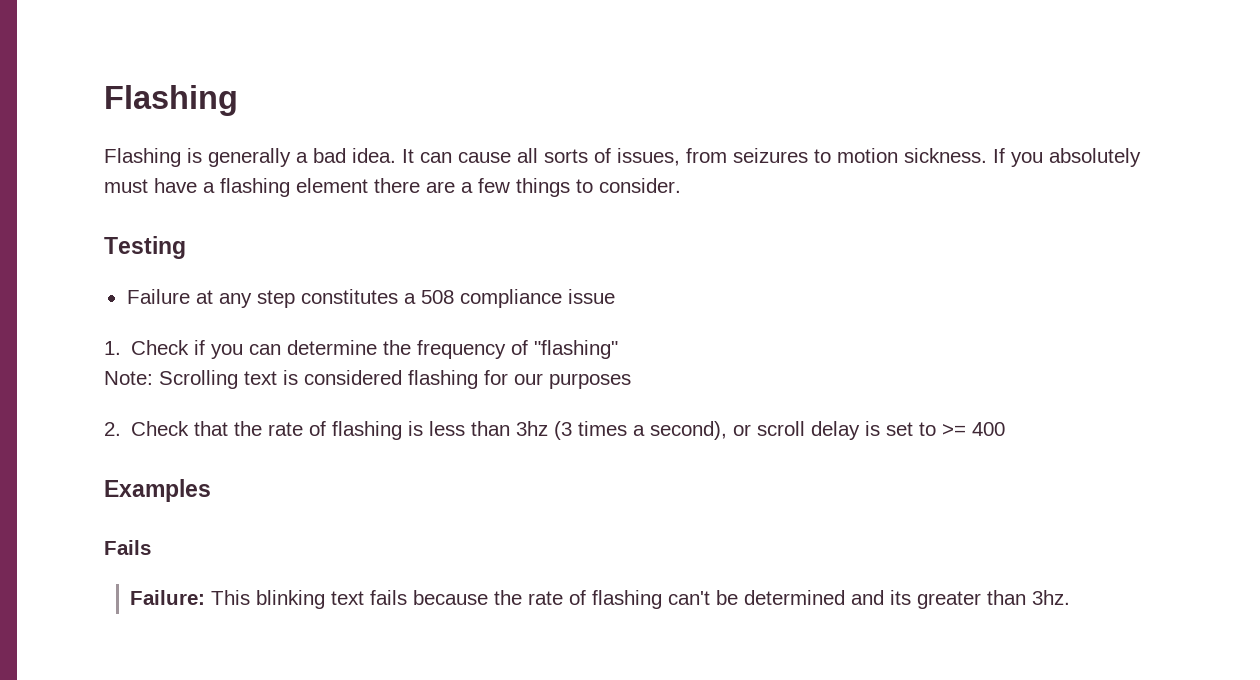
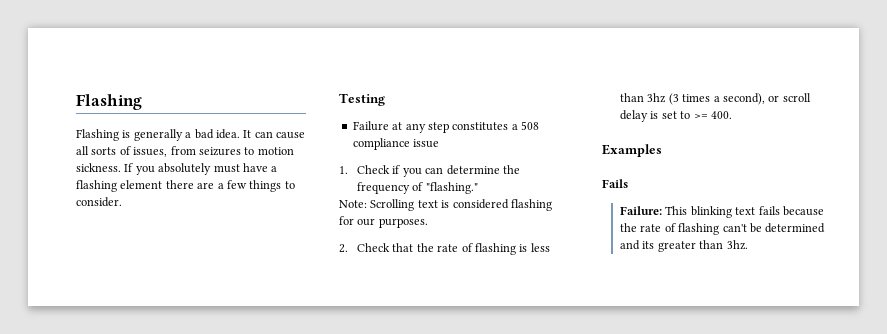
[534,340,619,359] "flashing" -> [425,182,478,194] "flashing."
[549,373,631,389] purposes -> [378,218,428,228] purposes.
[972,422,1006,436] 400 -> [710,111,732,119] 400.

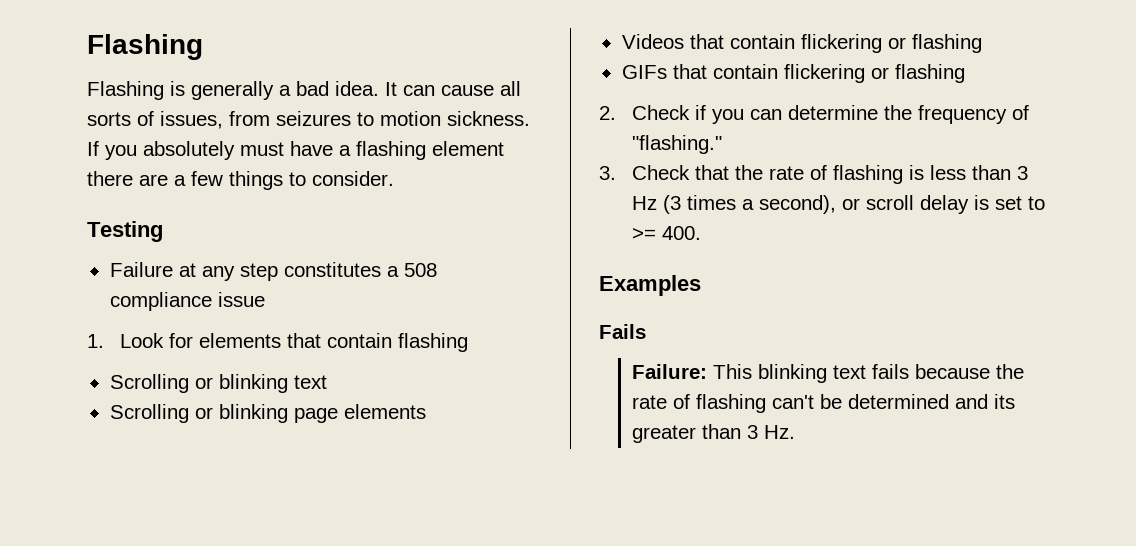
(348, 170) none -> [120,333,469,352] [109,374,327,393] [109,404,426,423] [621,34,982,53] [621,64,965,83] [599,106,616,120] Look for elements that contain flashing // Scrolling or blinking text // Scrolling or blinking page elements // Videos that contain flickering or flashing // GIFs that contain flickering or flashing // 2.
[339,199,552,211] [339,216,428,228] [339,244,348,253] Note: Scrolling text is considered flashing for our purposes. // 2. -> [599,166,616,180] 3.
[647,93,667,103] 3hz -> [1017,166,1029,180] [632,196,658,210] 3 Hz
[726,240,748,250] 3hz. -> [747,425,796,439] 3 Hz.

